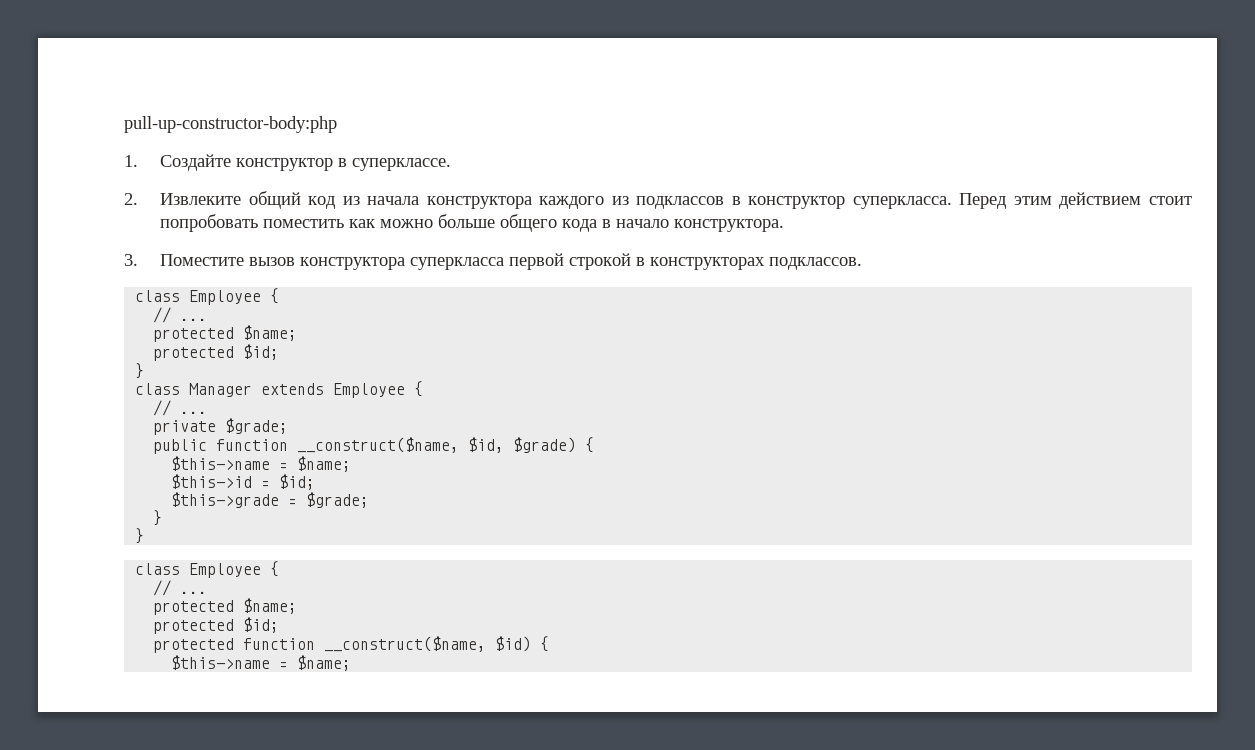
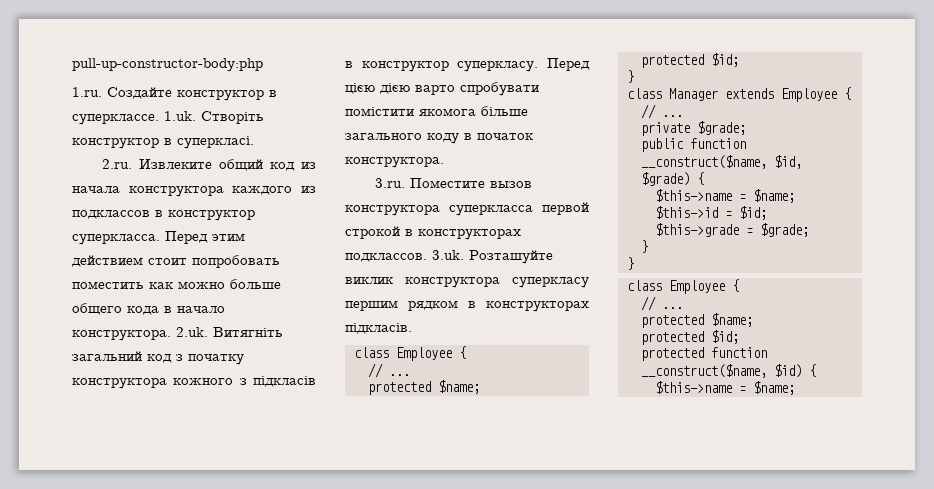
[124,155,138,167] 1. -> [72,87,102,97] 1.ru.
[124,193,138,205] // 2. -> [164,111,264,124] [72,136,254,149] [102,159,133,169] 1.uk. Створіть конструктор в суперкласі. // 2.ru.
[124,254,138,266] // 3. -> [176,327,283,337] [72,351,244,365] [72,376,316,389] [345,58,590,72] [345,82,539,96] [345,106,528,116] [345,133,534,144] [345,157,444,168] [375,178,406,188] 2.uk. Витягніть загальний код з початку конструктора кожного з підкласів в конструктор суперкласу. Перед цією дією варто спробувати помістити якомога більше загального коду в початок конструктора. // 3.ru.
(862, 263) none -> [432,250,553,264] [345,277,589,288] [345,300,589,312] [345,323,412,334] 3.uk. Розташуйте виклик конструктора суперкласу першим рядком в конструкторах підкласів.

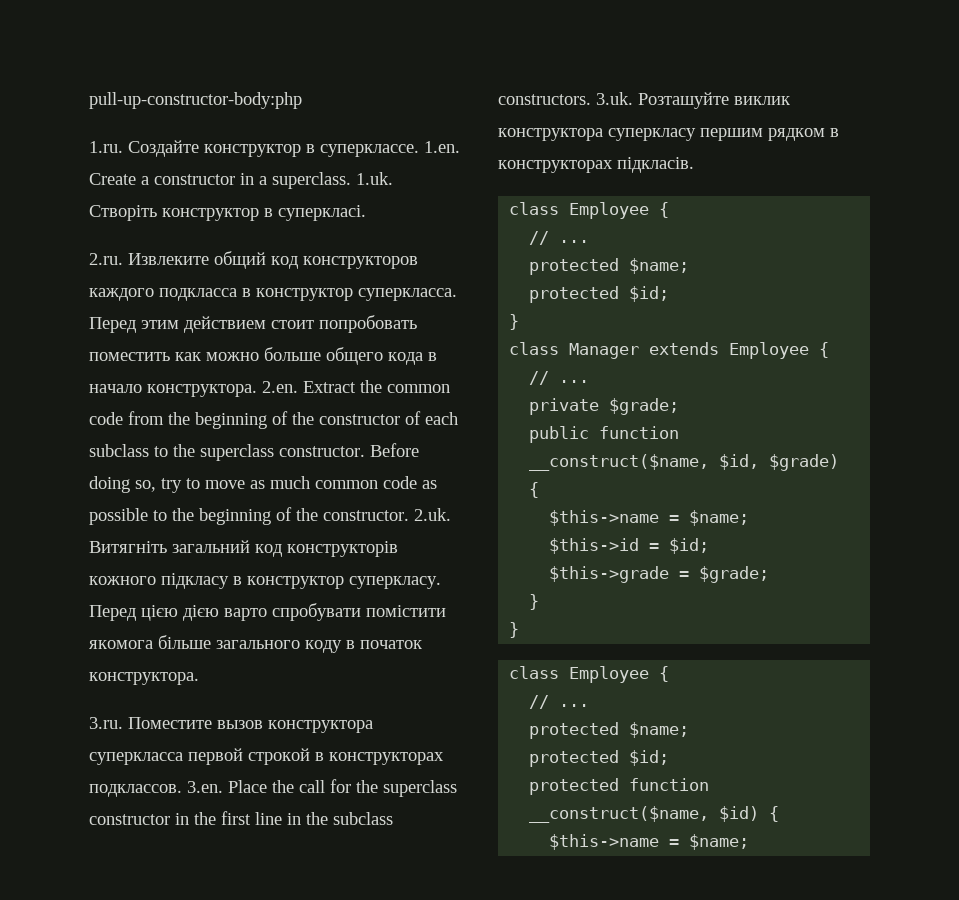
(159, 119) none -> [424,141,460,153] [89,172,351,189] 1.en. Create a constructor in a superclass.
[301,162,316,169] [72,186,316,197] [72,210,150,219] из начала конструктора каждого из подклассов -> [303,256,418,269] [89,288,237,301] конструкторов каждого подкласса
[176,327,283,337] [72,351,244,365] [72,376,316,389] 2.uk. Витягніть загальний код з початку конструктора кожного з підкласів -> [262,380,450,393] [89,411,458,429] [89,443,419,461] [89,476,437,493] [89,507,451,525] [89,540,398,557] [89,573,229,589] 2.en. Extract the common code from the beginning of the constructor of each subclass to the superclass constructor. Before doing so, try to move as much common code as possible to the beginning of the constructor. 2.uk. Витягніть загальний код конструкторів кожного підкласу
(427, 257) none -> [187,779,457,797] [89,811,393,825] [498,94,591,105] 3.en. Place the call for the superclass constructor in the first line in the subclass constructors.

